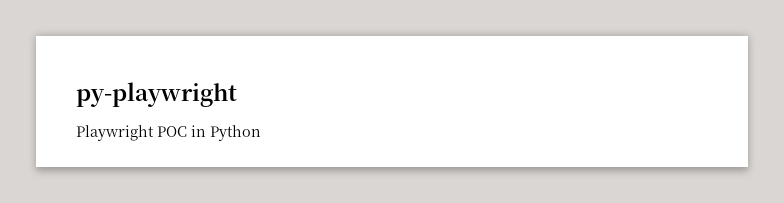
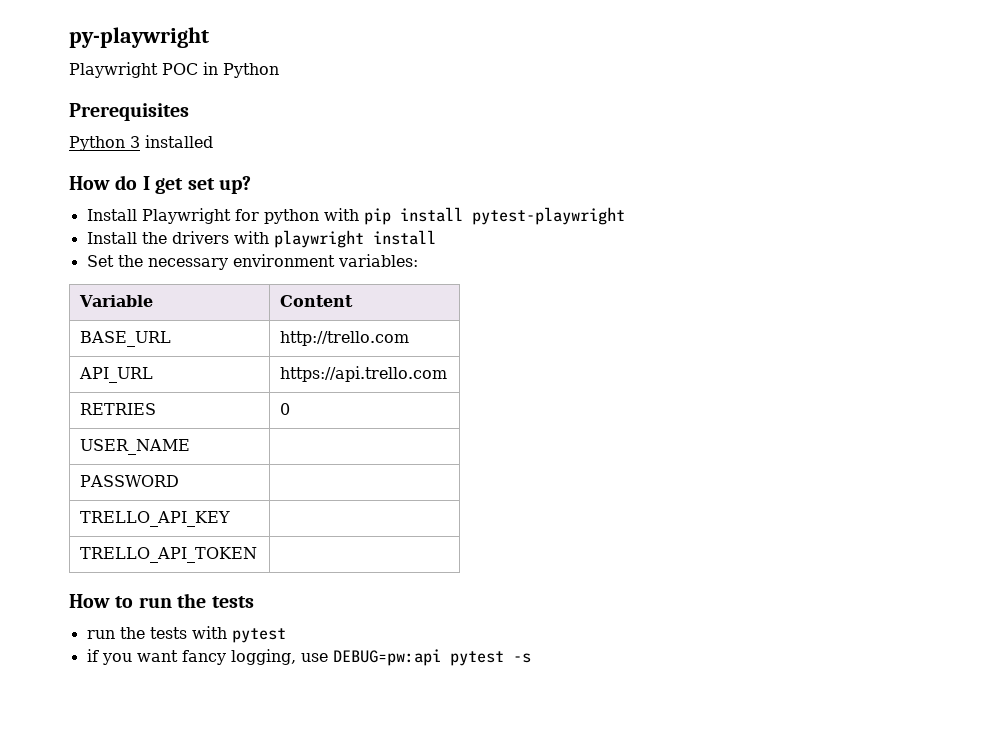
(261, 133) none -> [69,103,189,121] [69,135,213,151] [69,175,252,194] [86,207,625,225] [86,230,436,248] [86,254,418,270] [79,295,154,307] [280,295,354,307] [80,331,172,347] [280,331,410,346] [79,367,154,383] [280,366,448,382] [80,403,157,415] [280,403,291,415] [80,439,191,455] [80,475,180,487] [80,511,231,527] [80,547,258,563] [69,593,254,608] [86,626,286,643] [86,649,531,666] // Prerequisites // Python 3 installed // How do I get set up? // Install Playwright for python with pip install pytest-playwright // Install the drivers with playwright install // Set the necessary environment variables: // Variable | Content // BASE_URL | http://trello.com // API_URL | https://api.trello.com // RETRIES | 0 // USER_NAME | // PASSWORD | // TRELLO_API_KEY | // TRELLO_API_TOKEN | // How to run the tests // run the tests with pytest // if you want fancy logging, use DEBUG=pw:api pytest -s

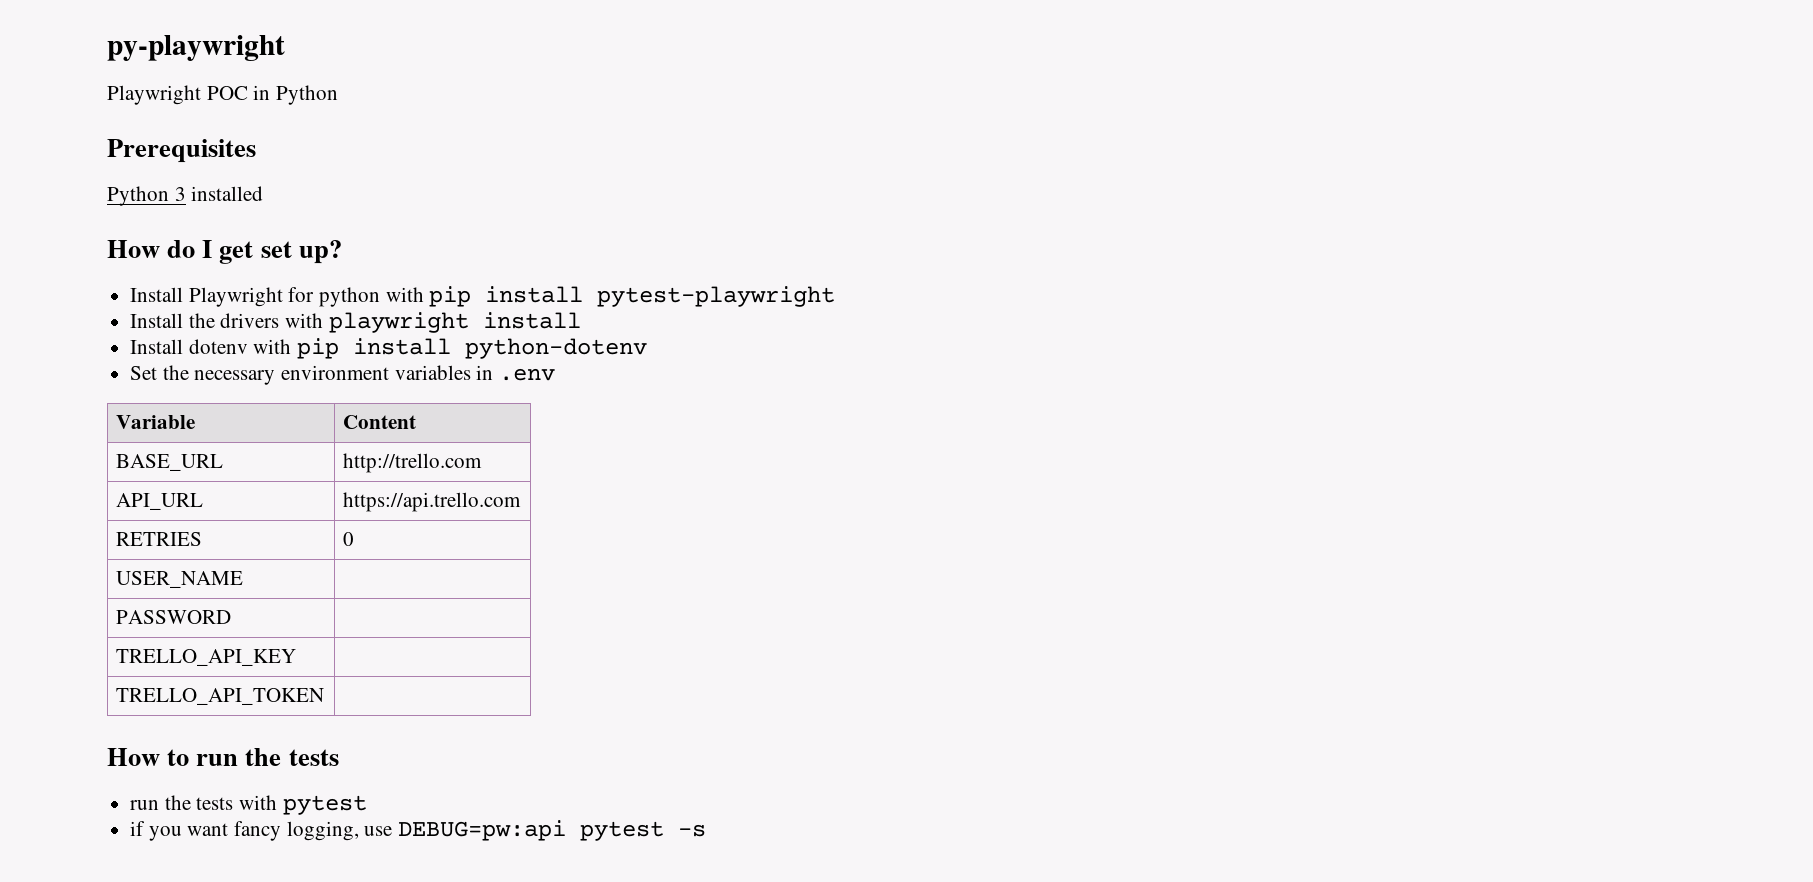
(436, 237) none -> [130,338,648,359] // Install dotenv with pip install python-dotenv
[337,254,418,267] variables: -> [394,365,556,381] variables in .env

